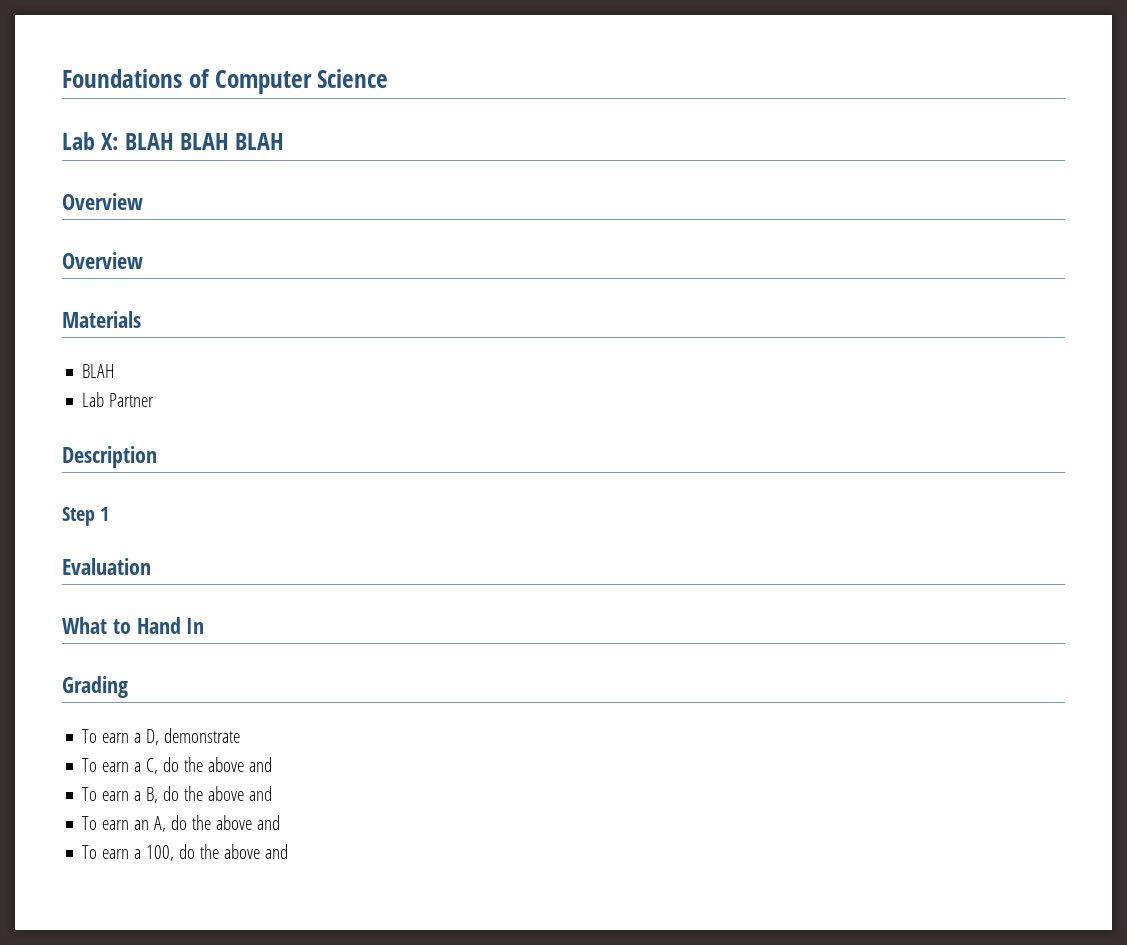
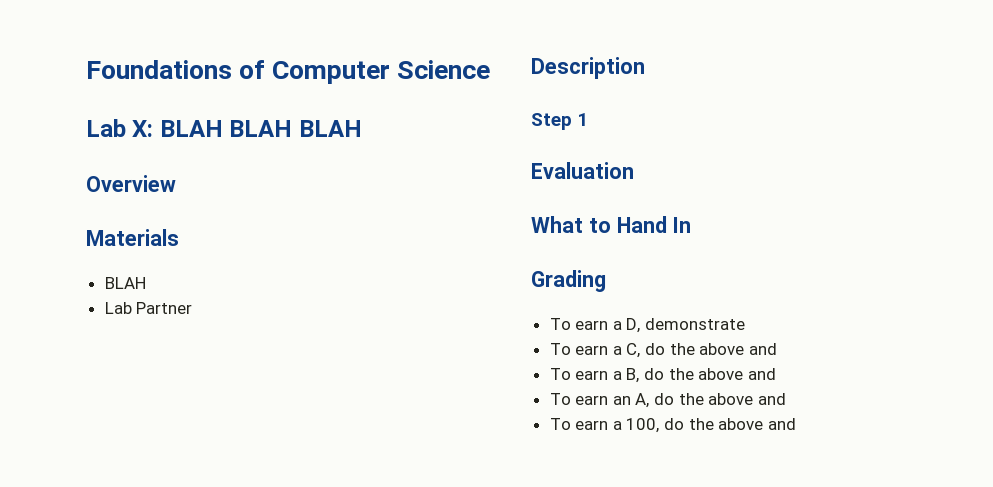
[62,252,143,269] // Overview -> (176, 183) none

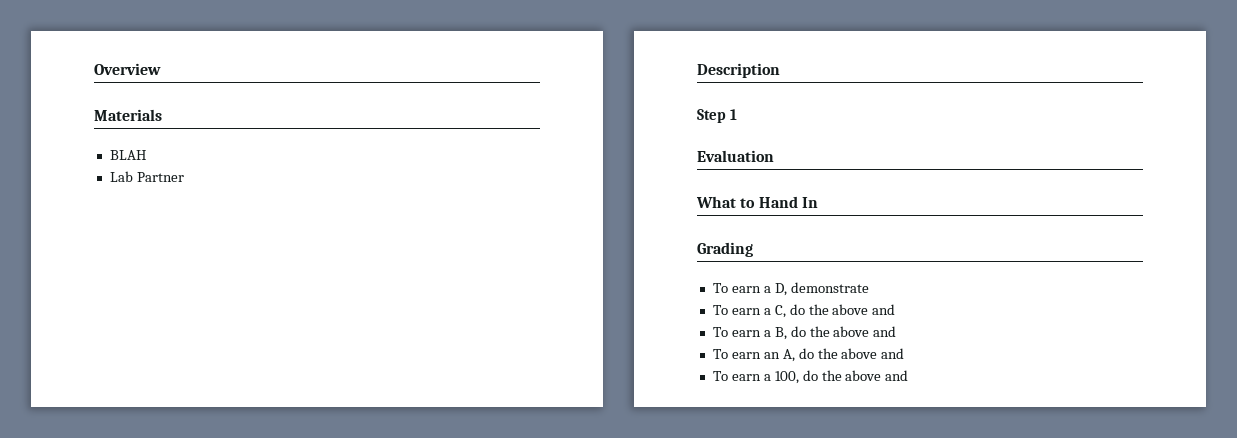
[86,60,491,84] [86,119,362,137] Foundations of Computer Science // Lab X: BLAH BLAH BLAH // -> (94, 69) none

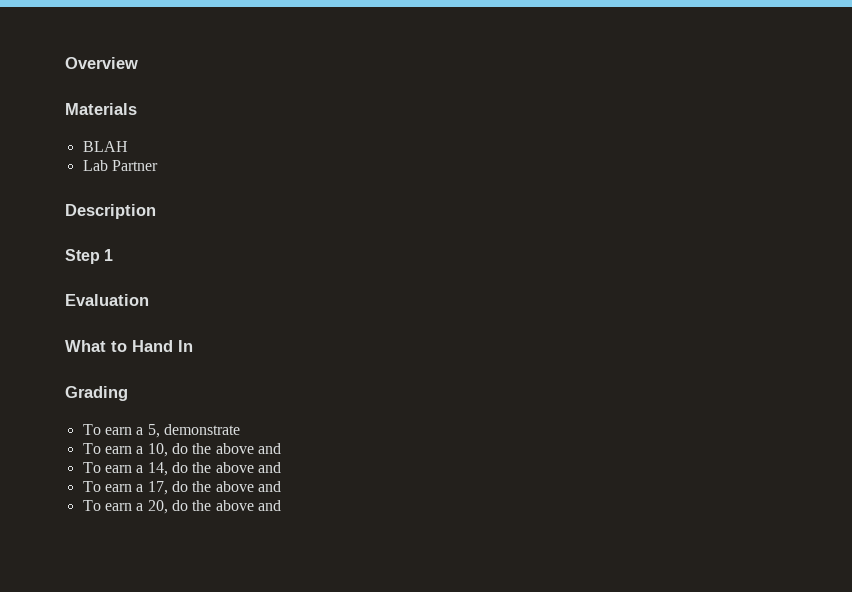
[774,283,787,296] D, -> [147,424,160,438] 5,
[774,304,896,318] [712,326,897,340] [712,348,905,362] [712,370,909,384] C, do the above and // To earn a B, do the above and // To earn an A, do the above and // To earn a 100, do the above and -> [147,443,281,457] [82,462,281,476] [82,481,281,495] [82,500,281,514] 10, do the above and // To earn a 14, do the above and // To earn a 17, do the above and // To earn a 20, do the above and

